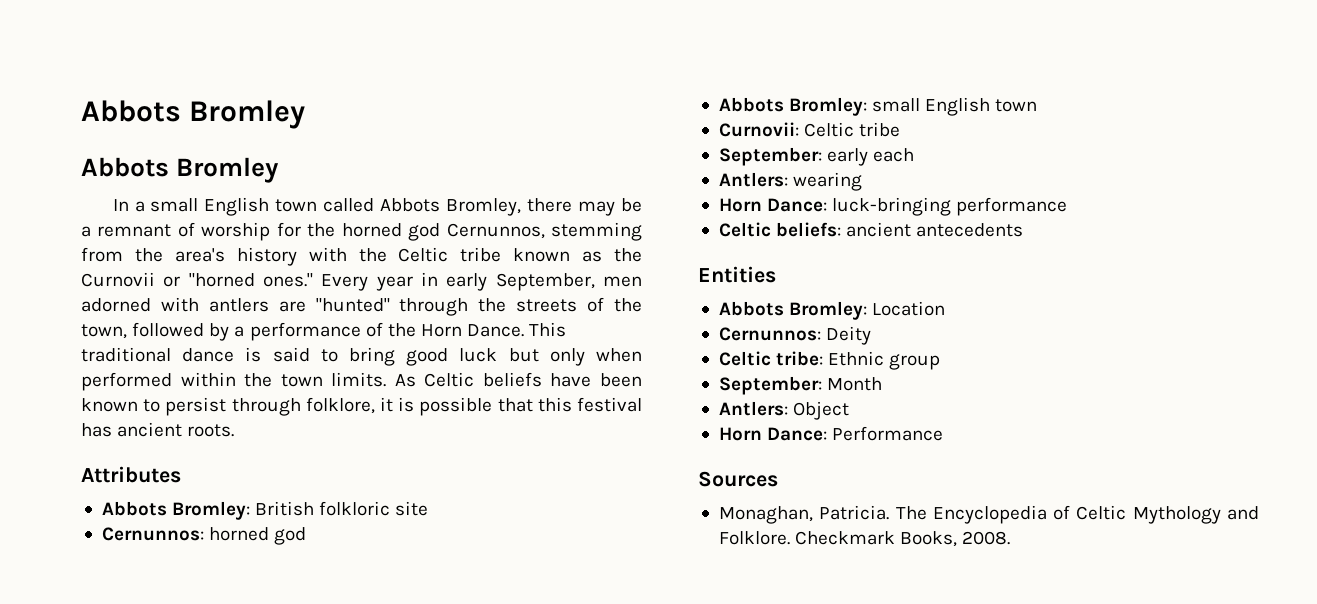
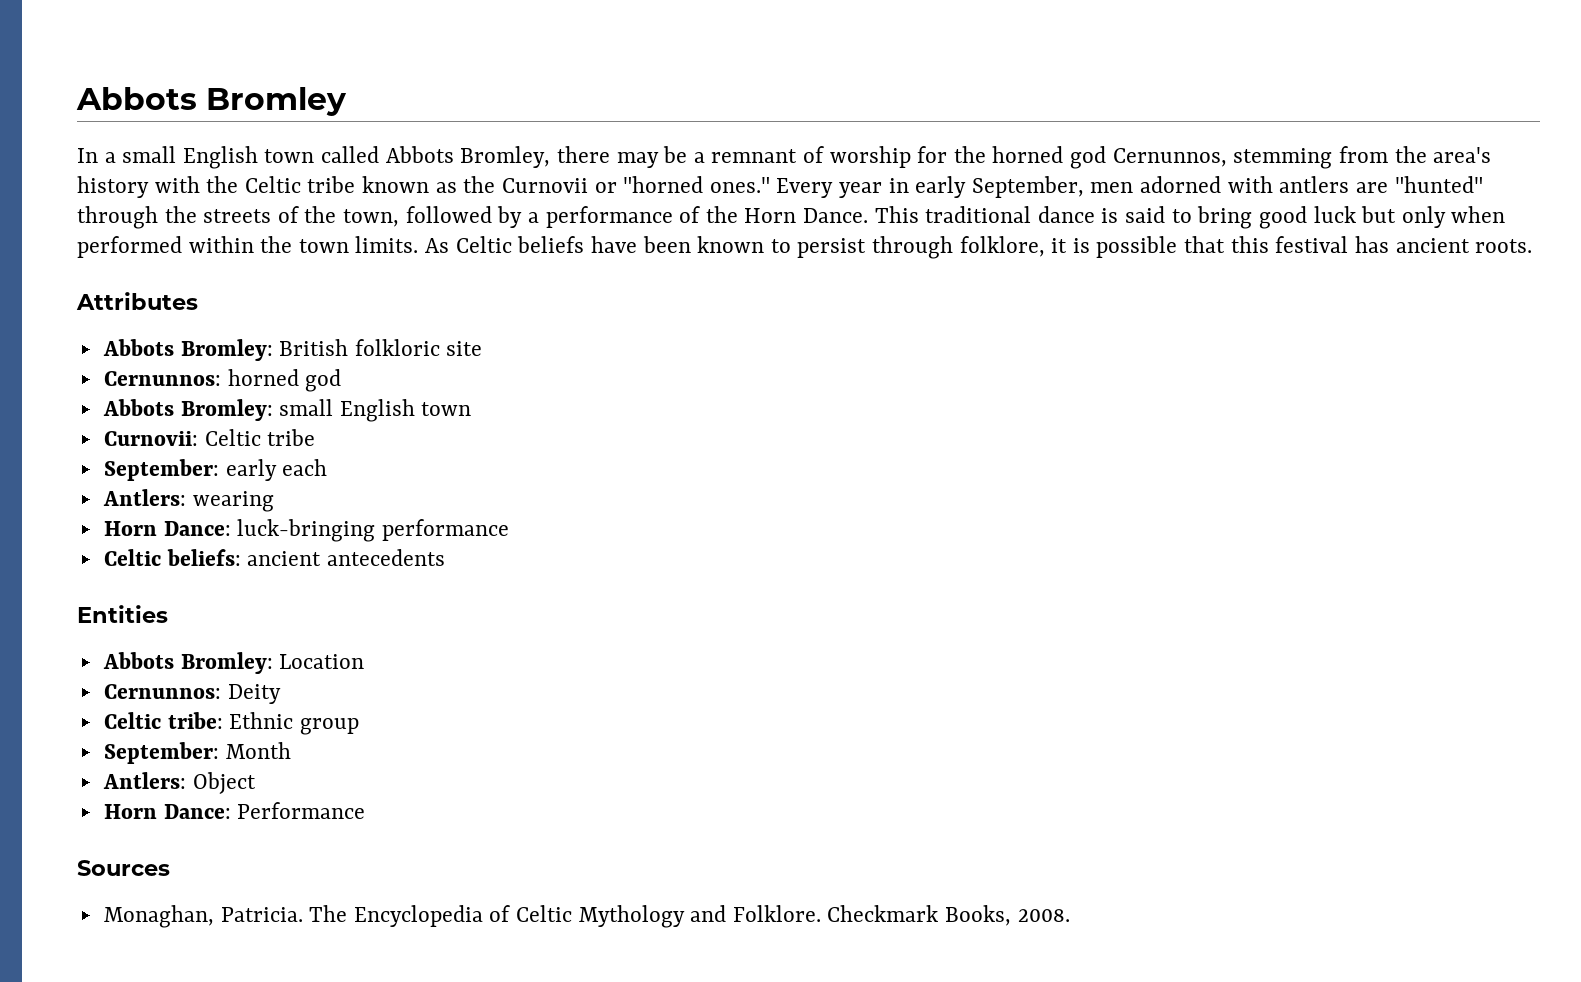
[81,100,306,129] [81,157,280,183] Abbots Bromley // Abbots Bromley -> [76,87,347,116] Abbots Bromley

